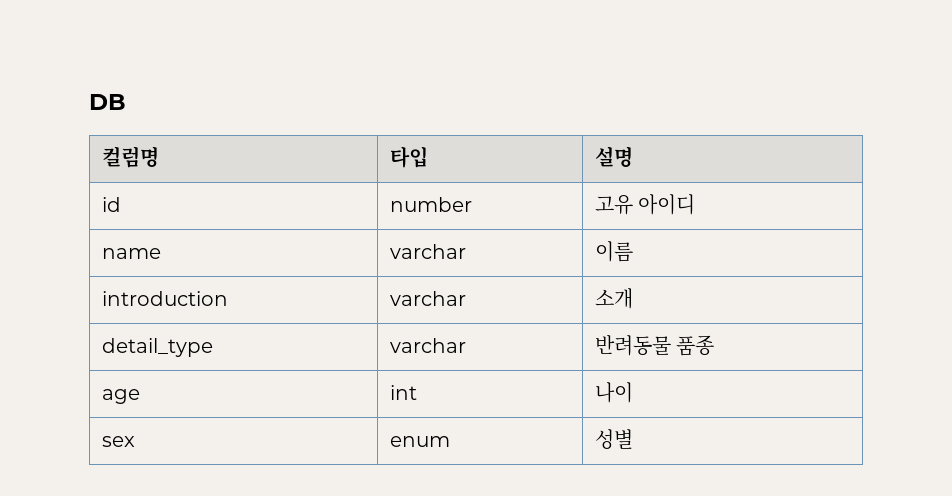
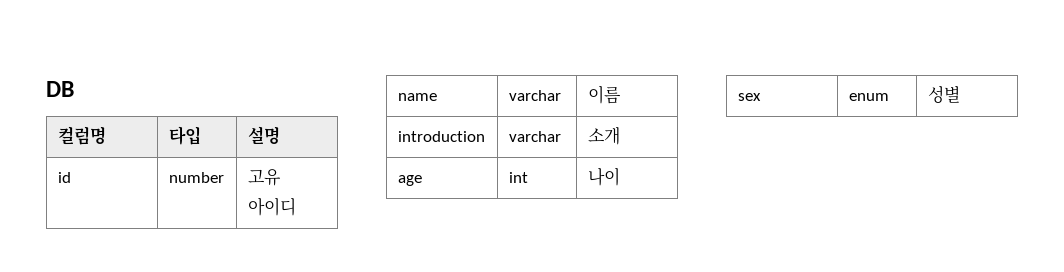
[102,338,214,357] [390,338,467,353] [595,335,715,356] // detail_type | varchar | 반려동물 품종 -> (620, 135) none

